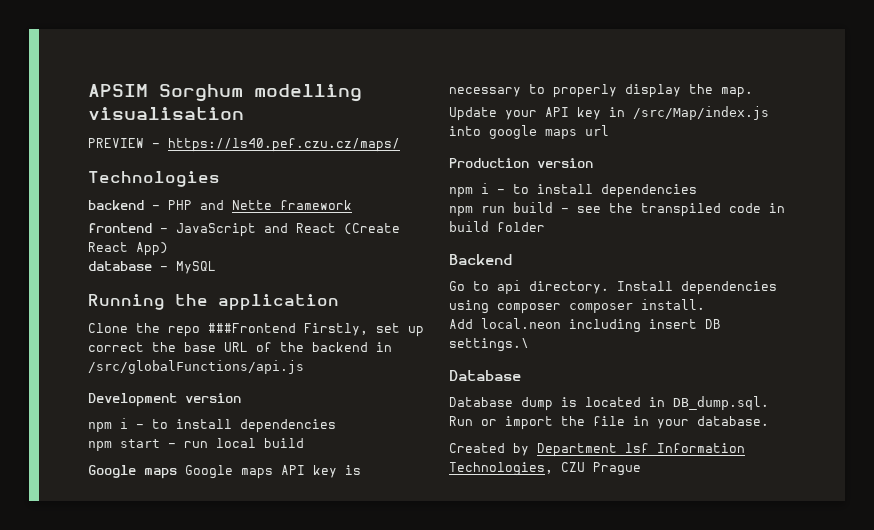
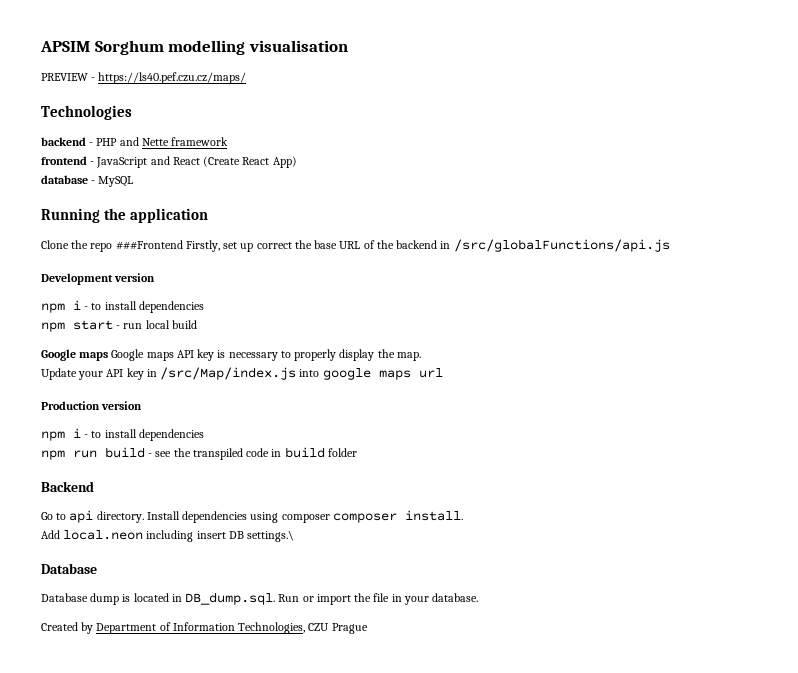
[625,443,649,453] lsf -> [159,622,171,631] of

